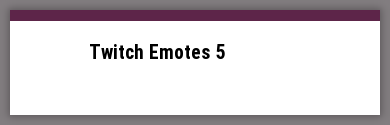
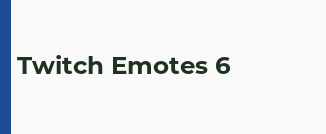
[215,44,226,59] 5 -> [215,57,231,74] 6

